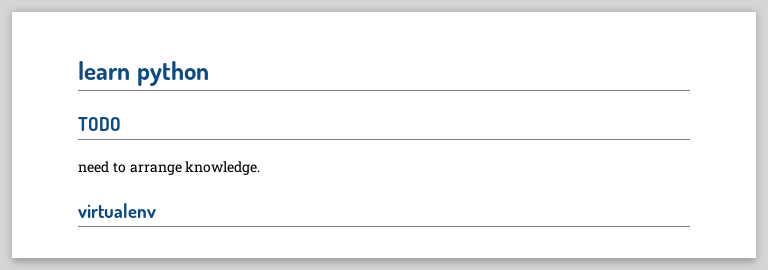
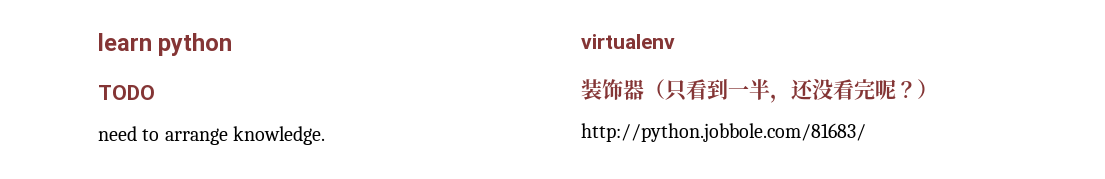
(156, 210) none -> [581,79,938,103] [581,123,866,142] // 装饰器（只看到一半，还没看完呢？） // http://python.jobbole.com/81683/

